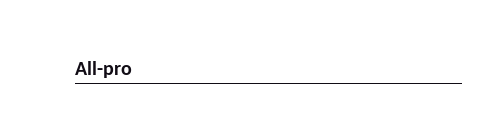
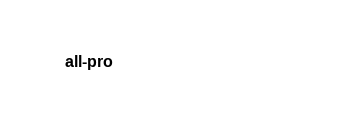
[75,61,132,78] All-pro -> [65,55,113,70] all-pro

